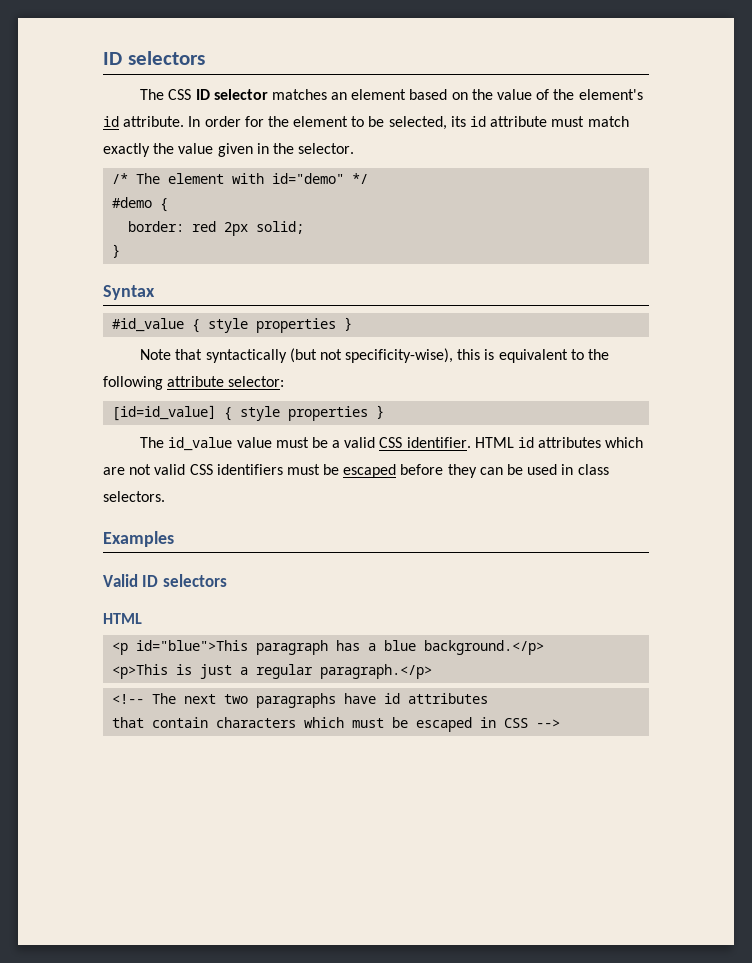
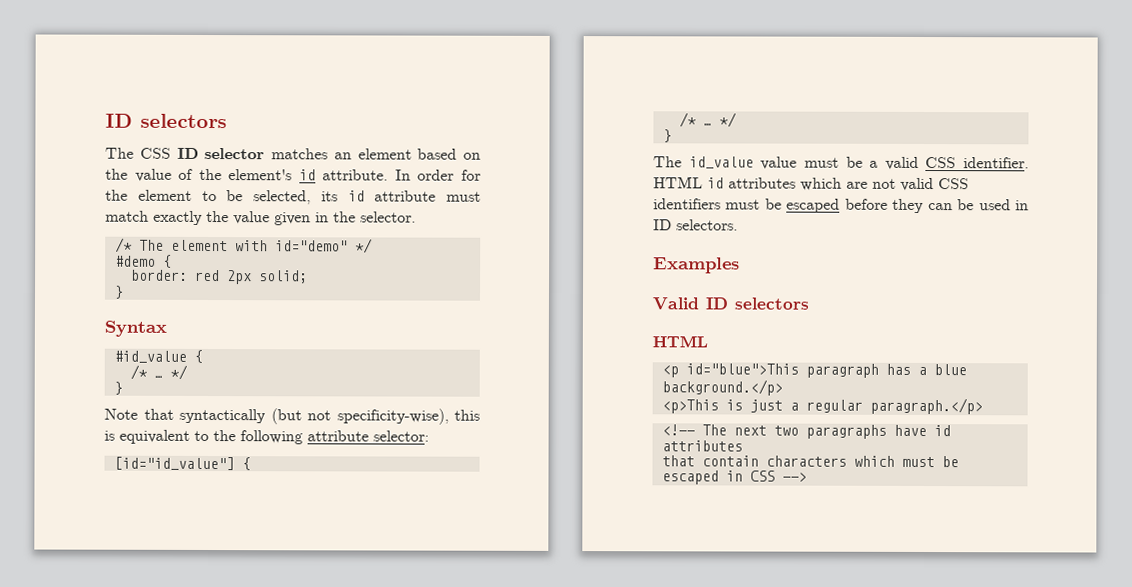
[208,318,337,333] style properties -> [129,364,188,380] // /* … */ //
[112,405,369,421] [id=id_value] { style properties -> [113,456,251,471] [678,112,737,128] [id="id_value"] { // /* … */ //
[577,464,609,475] class -> [653,219,672,231] ID

